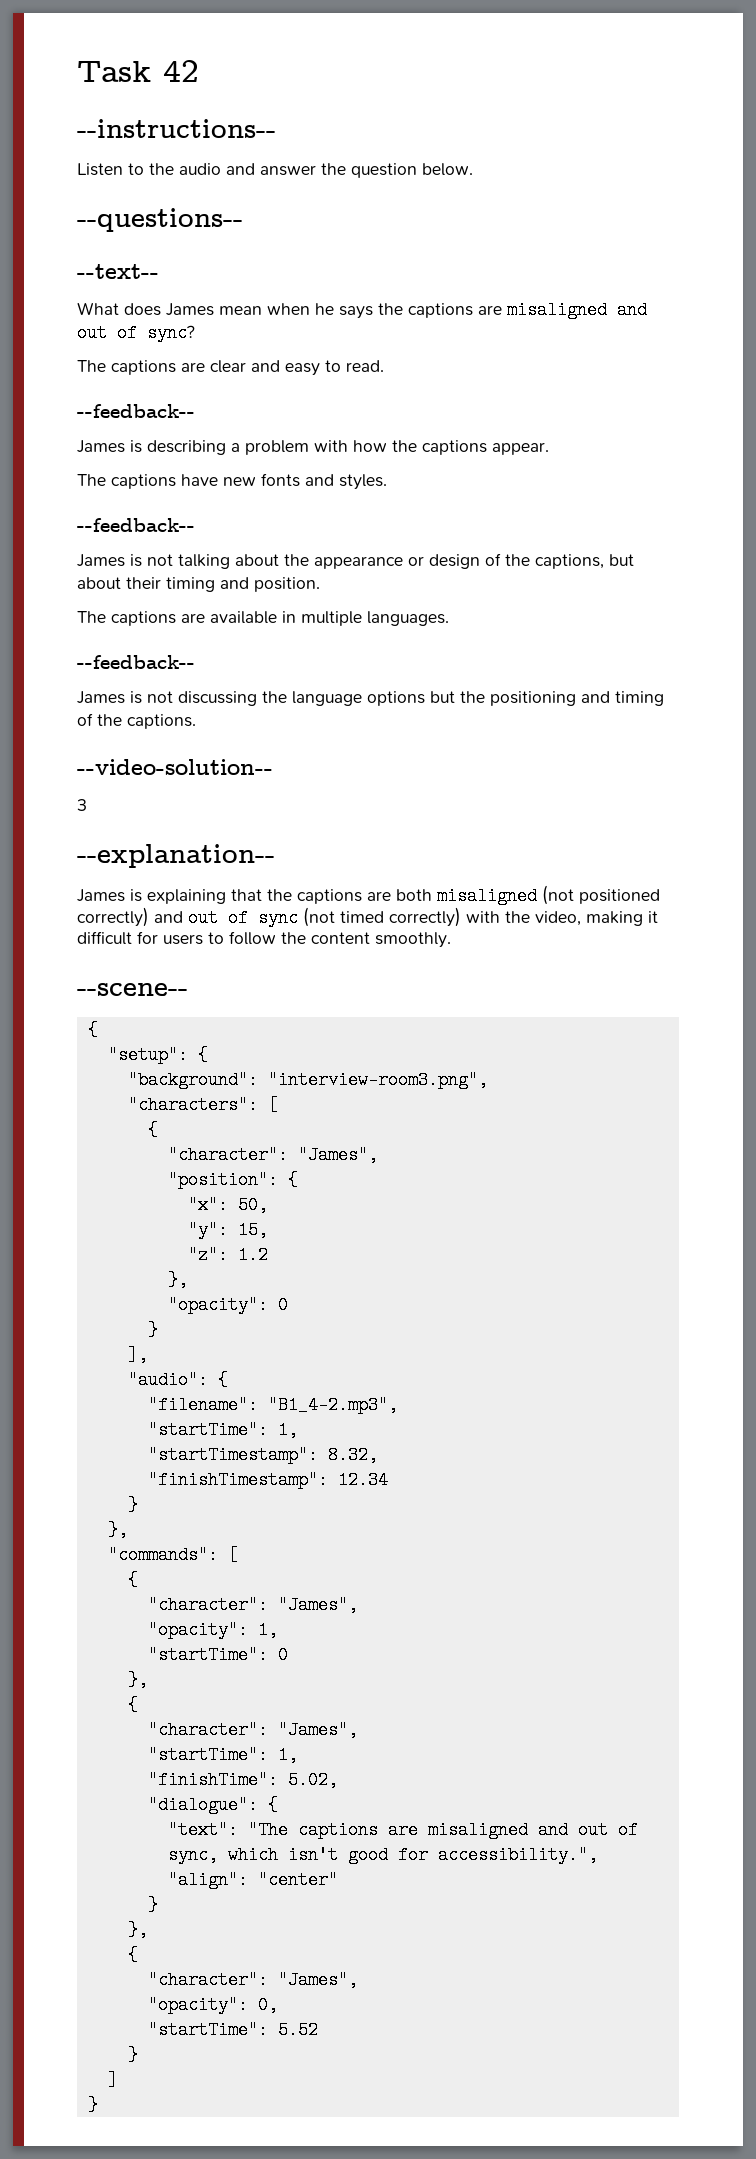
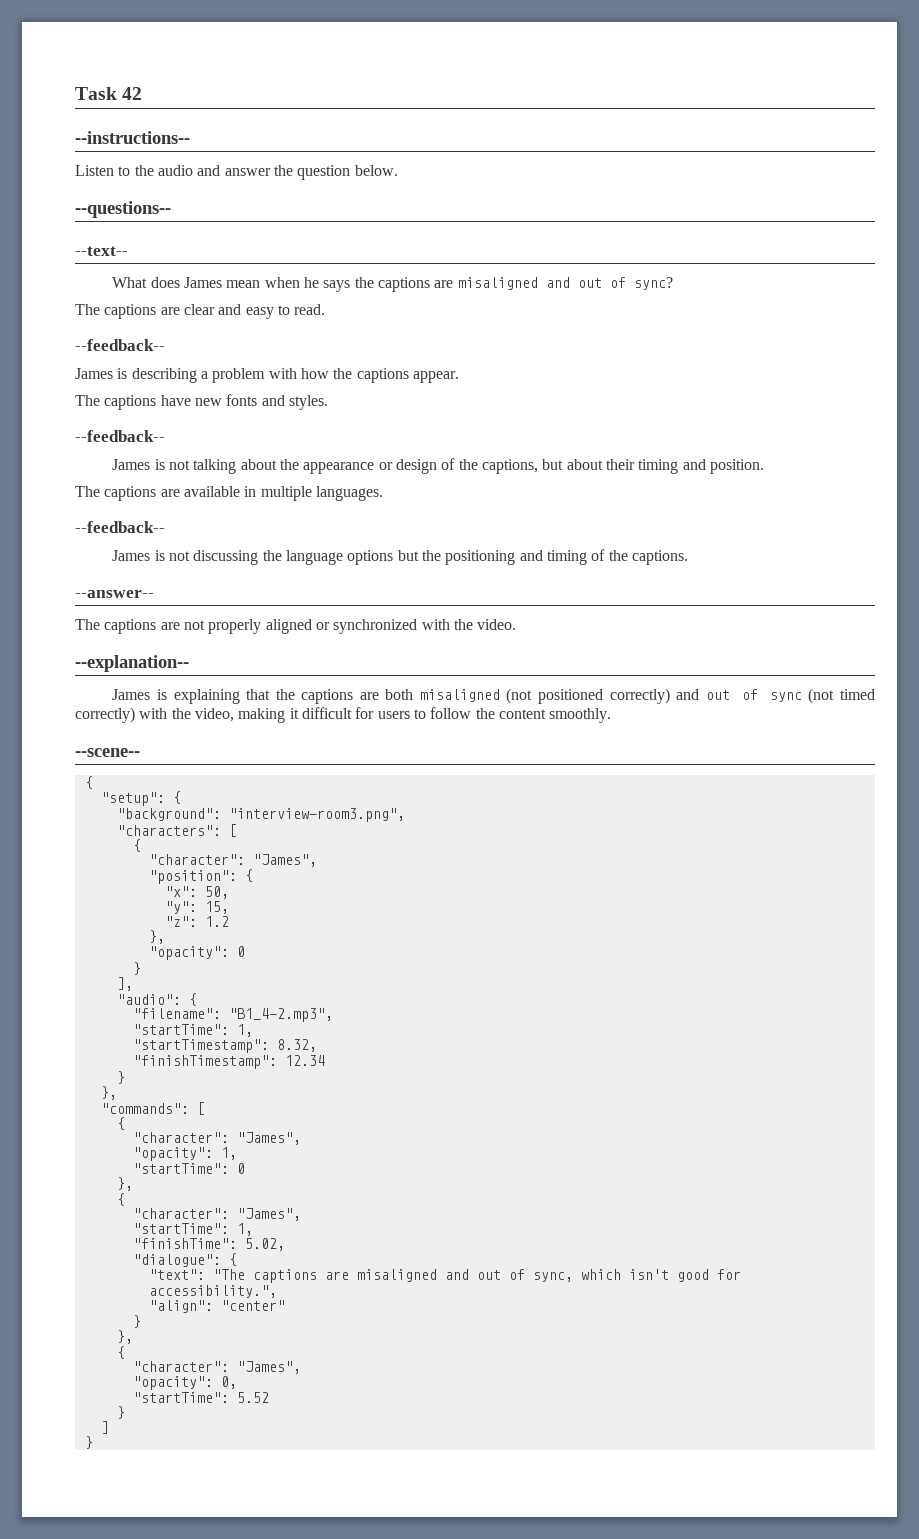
[77,759,273,775] [77,799,87,811] --video-solution-- // 3 -> [75,590,154,598] [75,619,517,634] --answer-- // The captions are not properly aligned or synchronized with the video.

